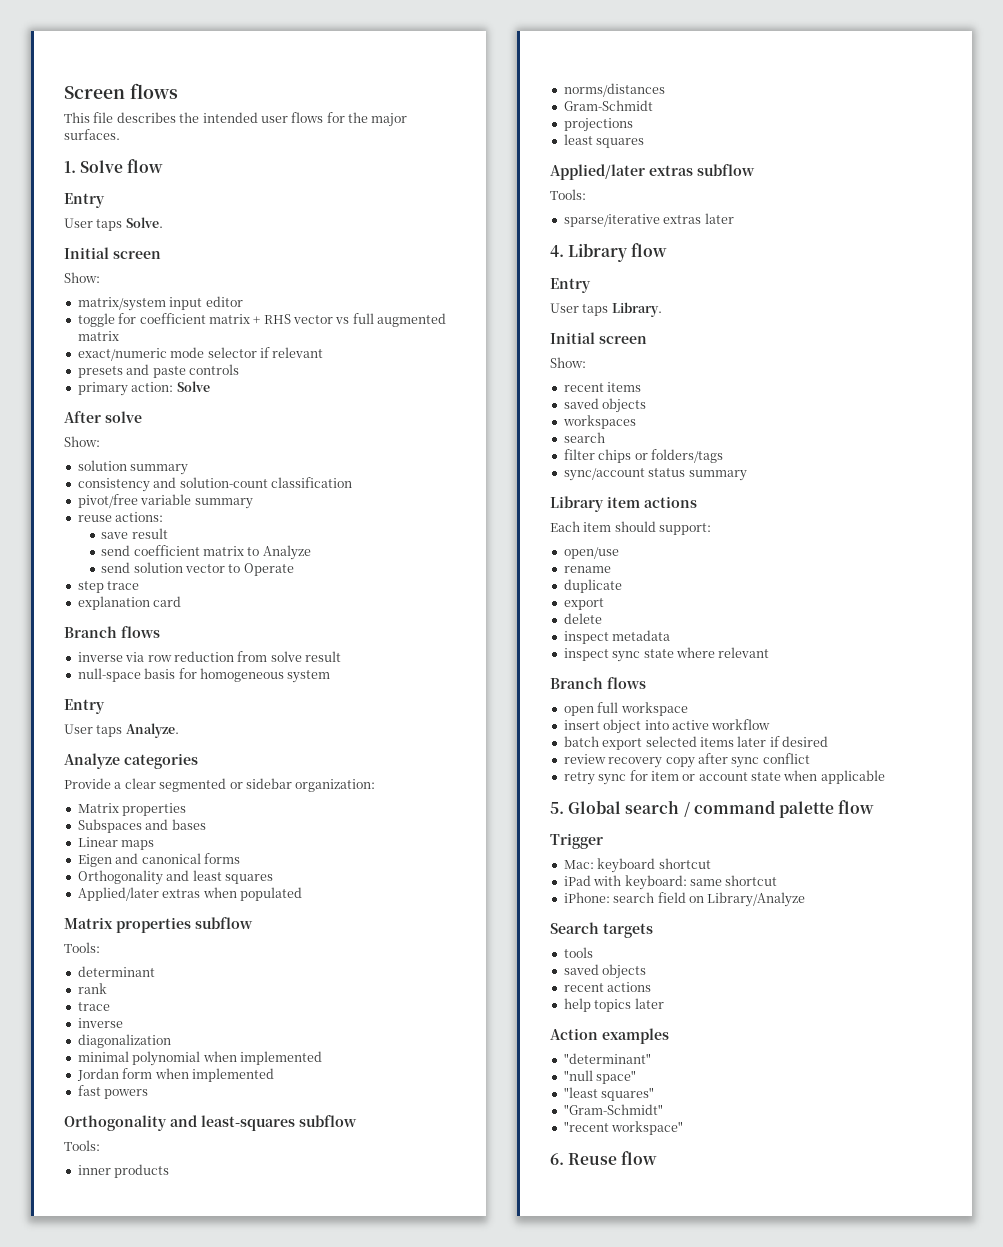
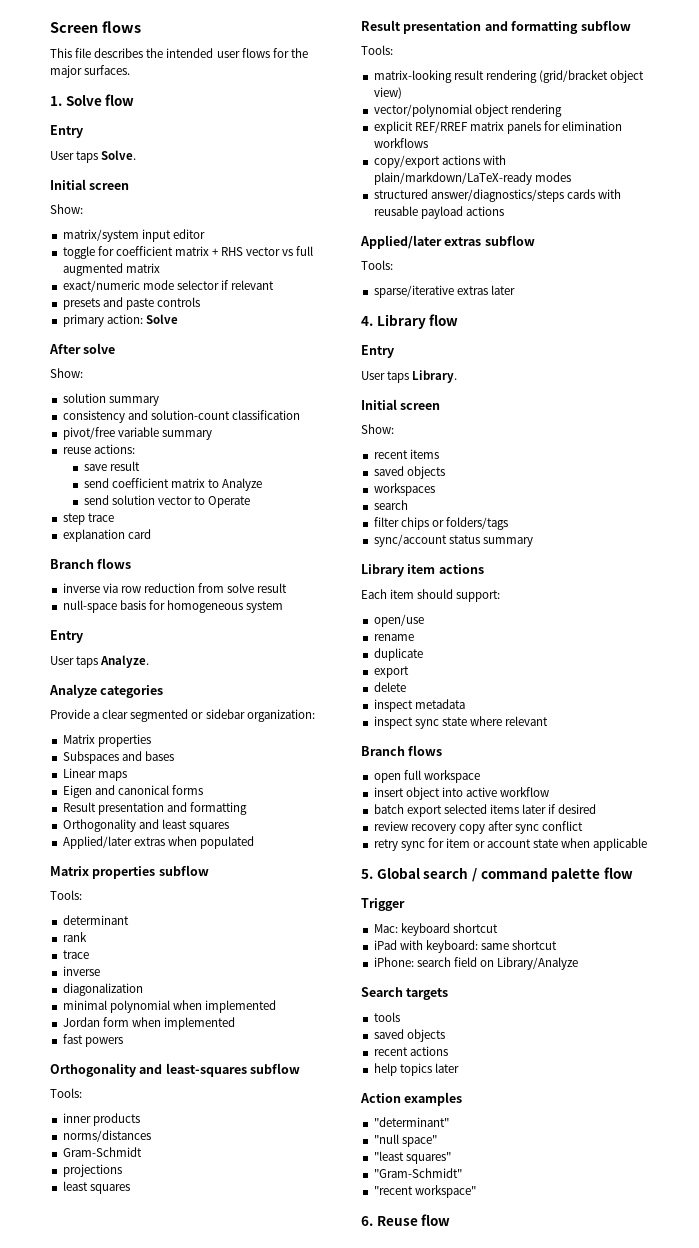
(240, 858) none -> [62,802,247,815] // Result presentation and formatting
(645, 143) none -> [361,20,631,34] [361,45,393,55] [373,70,645,83] [373,87,402,99] [373,104,562,117] [373,121,623,134] [373,138,428,148] [373,155,506,168] [373,172,571,185] [373,189,621,202] [373,206,504,219] // Result presentation and formatting subflow // Tools: // matrix-looking result rendering (grid/bracket object view) // vector/polynomial object rendering // explicit REF/RREF matrix panels for elimination workflows // copy/export actions with plain/markdown/LaTeX-ready modes // structured answer/diagnostics/steps cards with reusable payload actions

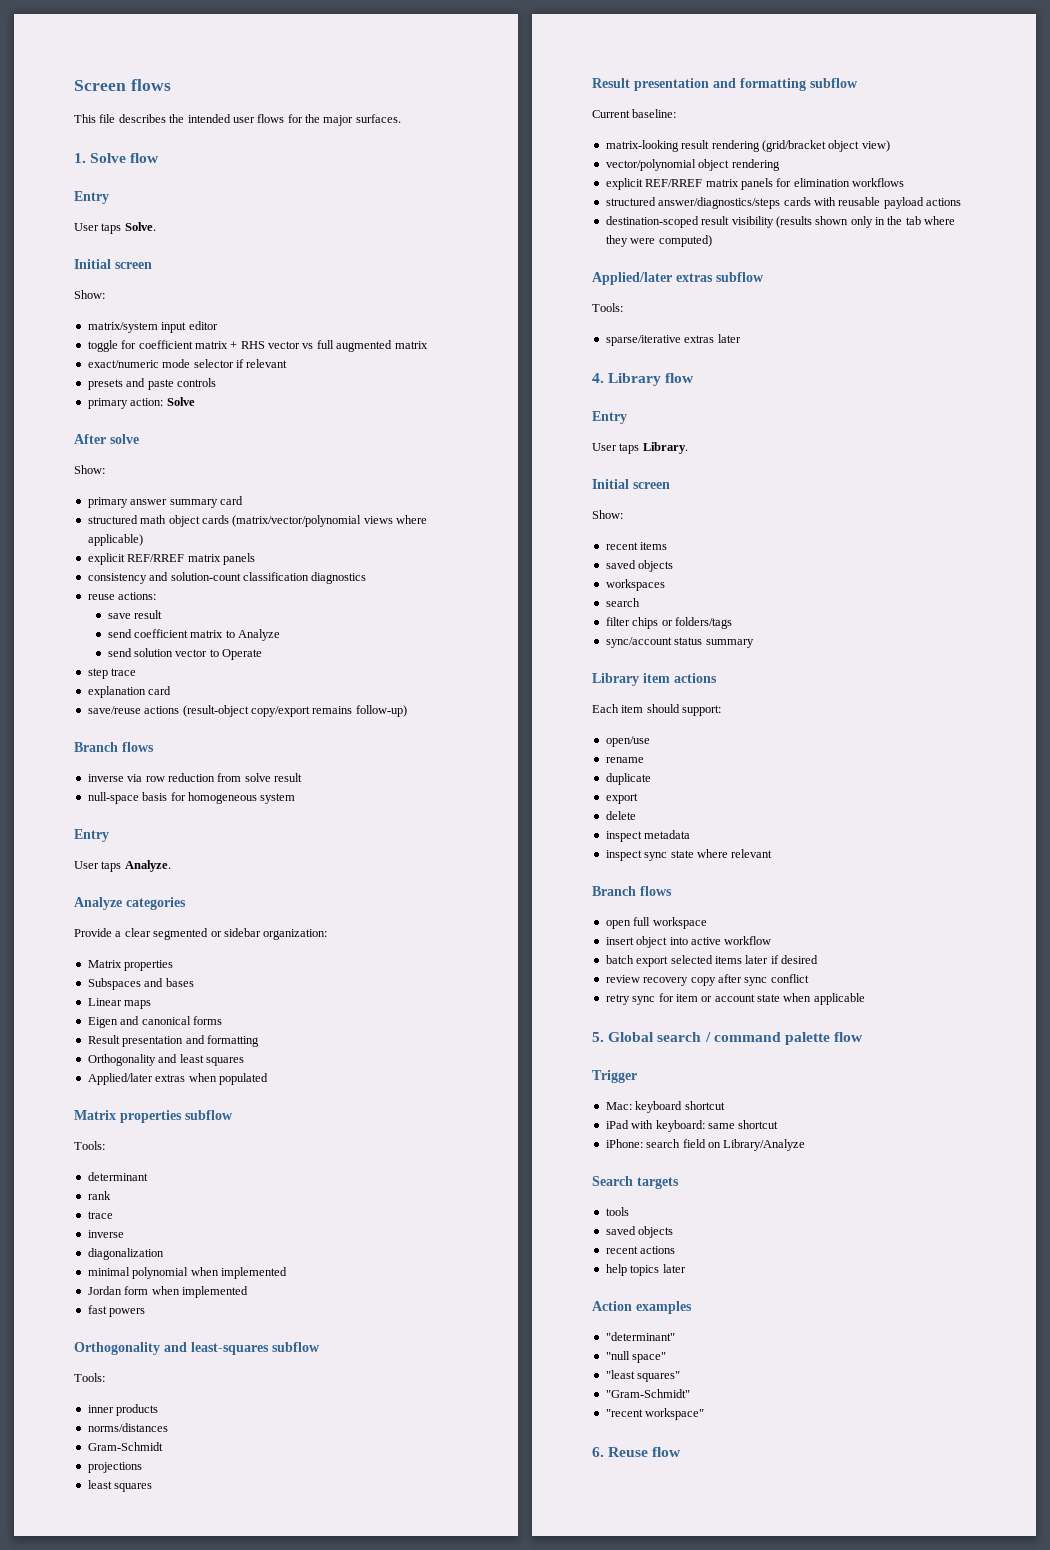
[62,393,159,406] solution summary -> [87,496,243,508] [87,515,427,527] [87,534,143,546] [87,553,255,565] primary answer summary card // structured math object cards (matrix/vector/polynomial views where applicable) // explicit REF/RREF matrix panels
[62,427,212,440] // pivot/free variable summary -> [311,572,367,584] diagnostics
(151, 534) none -> [87,705,407,717] // save/reuse actions (result-object copy/export remains follow-up)
[361,45,393,55] Tools: -> [592,109,677,118] Current baseline:
[373,155,506,168] [373,172,571,185] // copy/export actions with plain/markdown/LaTeX-ready modes -> (904, 182) none
(504, 211) none -> [605,216,956,228] [605,235,712,247] // destination-scoped result visibility (results shown only in the tab where they were computed)

